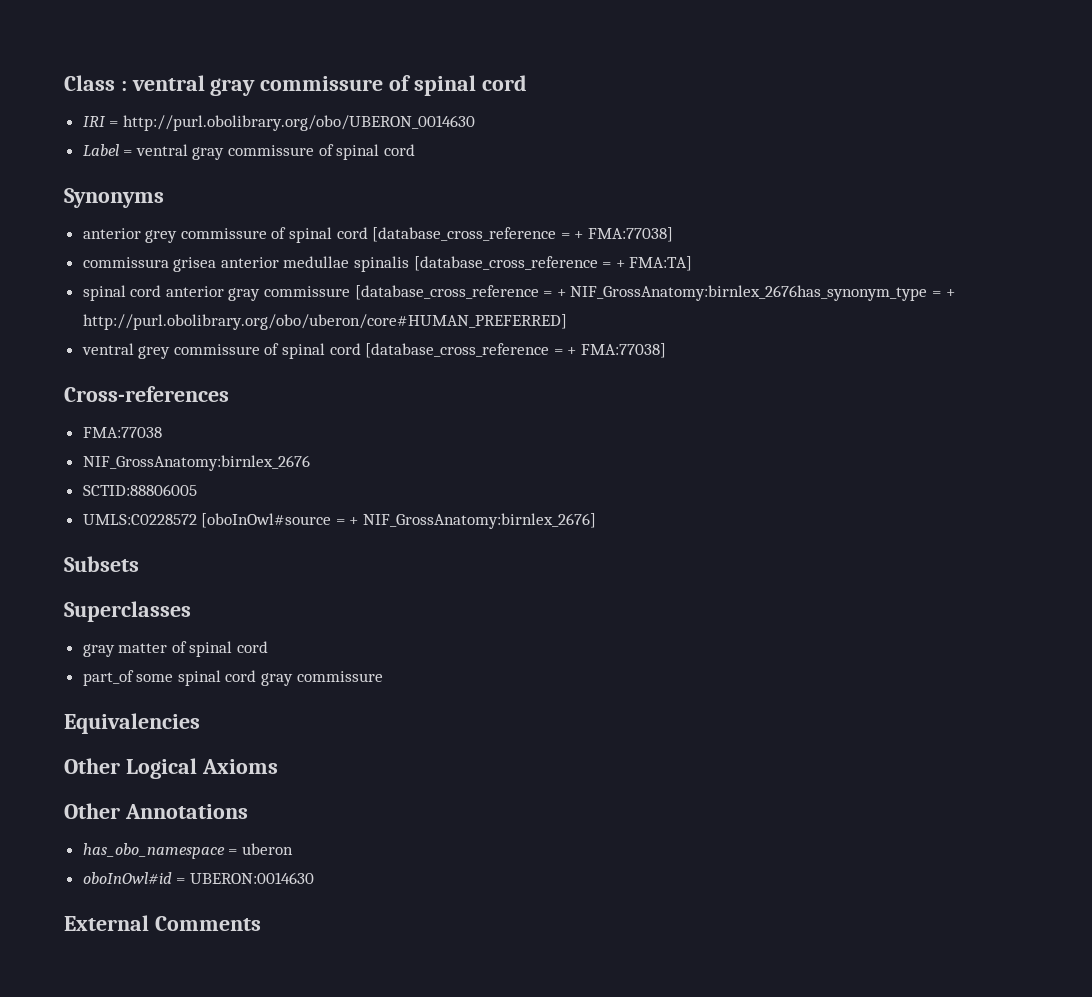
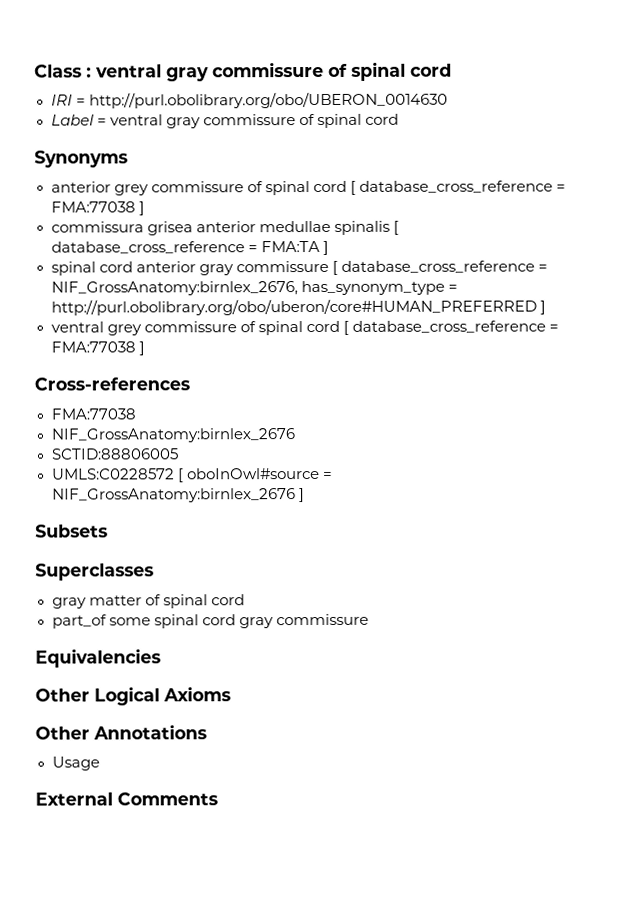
[372,227,674,242] [database_cross_reference = + FMA:77038] -> [349,180,566,195] [50,201,145,216] [ database_cross_reference = FMA:77038 ]
[413,256,693,271] [database_cross_reference = + FMA:TA] -> [392,220,399,235] [50,240,329,255] [ database_cross_reference = FMA:TA ]
[354,285,955,301] [82,314,567,330] [database_cross_reference = + NIF_GrossAnatomy:birnlex_2676has_synonym_type = + http://purl.obolibrary.org/obo/uberon/core#HUMAN_PREFERRED] -> [331,260,548,275] [50,280,458,296] [50,298,546,316] [ database_cross_reference = NIF_GrossAnatomy:birnlex_2676, has_synonym_type = http://purl.obolibrary.org/obo/uberon/core#HUMAN_PREFERRED ]
[365,343,667,358] [database_cross_reference = + FMA:77038] -> [342,320,559,335] [50,341,145,356] [ database_cross_reference = FMA:77038 ]
[201,513,597,529] [oboInOwl#source = + NIF_GrossAnatomy:birnlex_2676] -> [177,467,333,483] [51,488,305,503] [ oboInOwl#source = NIF_GrossAnatomy:birnlex_2676 ]
[82,843,293,859] [82,872,314,884] has_obo_namespace = uberon // oboInOwl#id = UBERON:0014630 -> [51,756,100,771] Usage

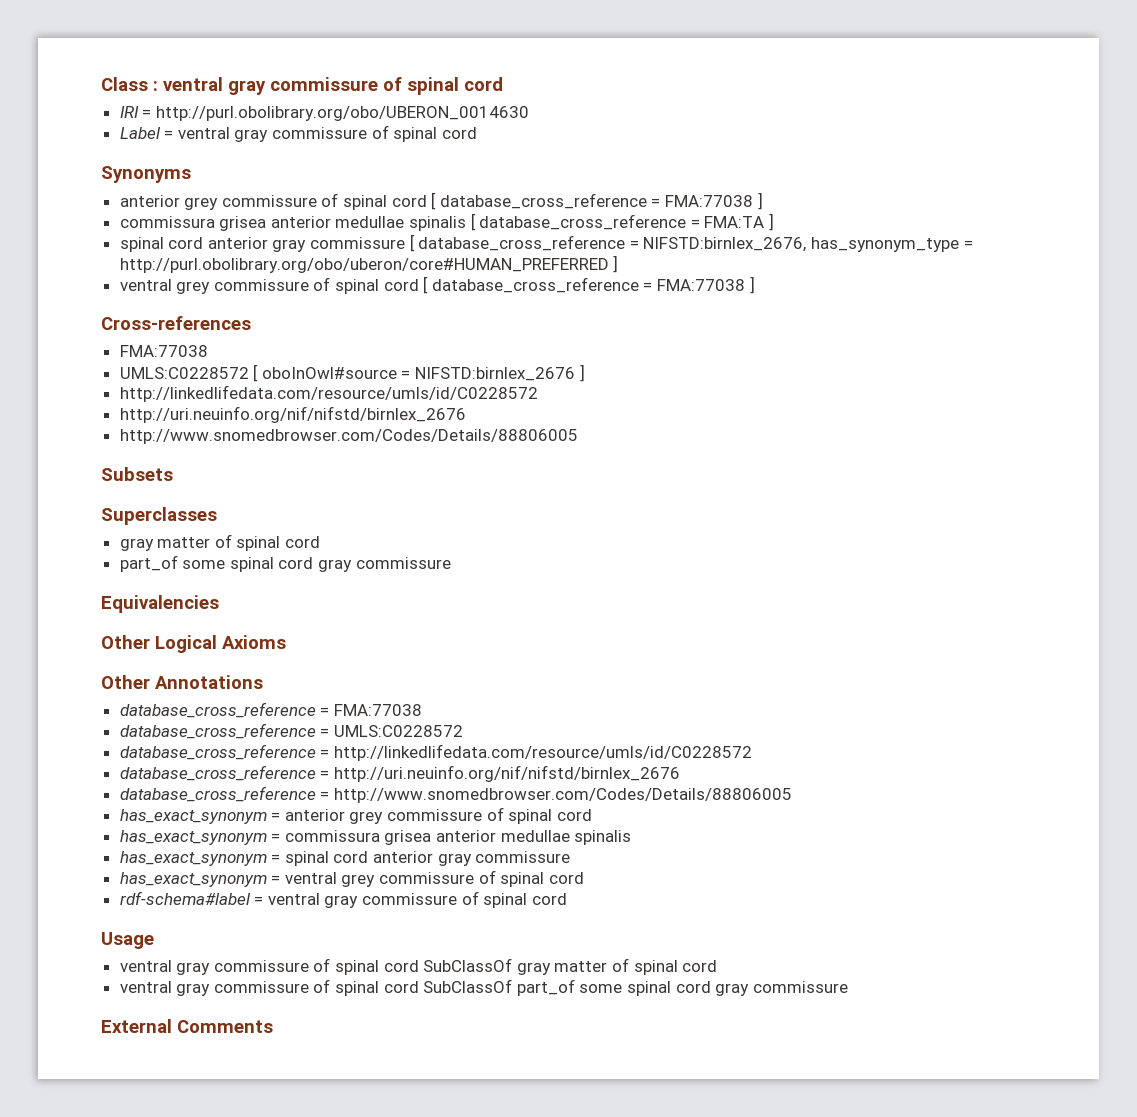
[50,281,298,296] NIF_GrossAnatomy:birnlex_2676, -> [643,237,807,252] NIFSTD:birnlex_2676,
[50,428,295,443] [50,448,179,460] // NIF_GrossAnatomy:birnlex_2676 // SCTID:88806005 -> (208, 351) none
[51,488,305,503] NIF_GrossAnatomy:birnlex_2676 ] -> [415,364,585,382] [119,385,538,402] [119,406,466,423] [119,429,578,444] NIFSTD:birnlex_2676 ] // http://linkedlifedata.com/resource/umls/id/C0228572 // http://uri.neuinfo.org/nif/nifstd/birnlex_2676 // http://www.snomedbrowser.com/Codes/Details/88806005
[51,756,100,771] Usage -> [119,702,422,718] [119,723,463,739] [119,744,752,761] [119,765,680,782] [119,786,792,803] [119,807,592,824] [119,830,632,845] [119,851,571,866] [119,870,584,887] [119,891,567,908] [101,932,154,949] [119,958,718,975] [119,979,848,996] database_cross_reference = FMA:77038 // database_cross_reference = UMLS:C0228572 // database_cross_reference = http://linkedlifedata.com/resource/umls/id/C0228572 // database_cross_reference = http://uri.neuinfo.org/nif/nifstd/birnlex_2676 // database_cross_reference = http://www.snomedbrowser.com/Codes/Details/88806005 // has_exact_synonym = anterior grey commissure of spinal cord // has_exact_synonym = commissura grisea anterior medullae spinalis // has_exact_synonym = spinal cord anterior gray commissure // has_exact_synonym = ventral grey commissure of spinal cord // rdf-schema#label = ventral gray commissure of spinal cord // Usage // ventral gray commissure of spinal cord SubClassOf gray matter of spinal cord // ventral gray commissure of spinal cord SubClassOf part_of some spinal cord gray commissure

